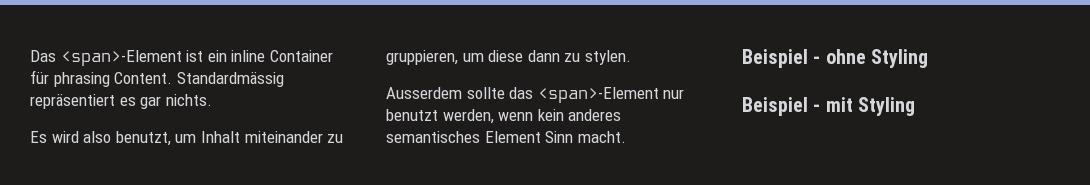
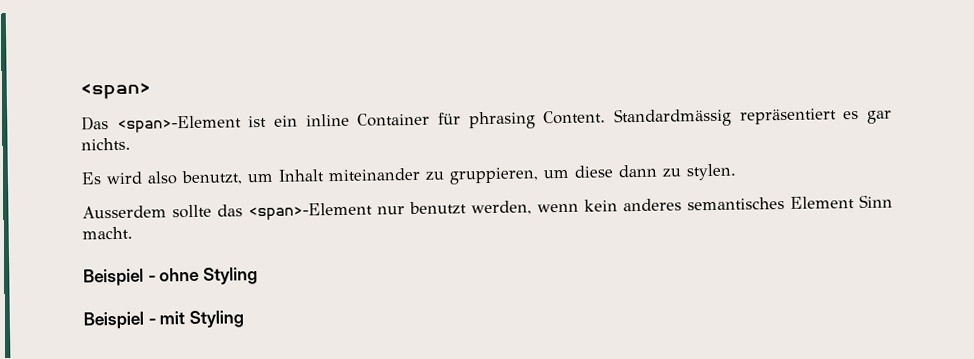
(30, 56) none -> [80,82,151,100] <span> //

